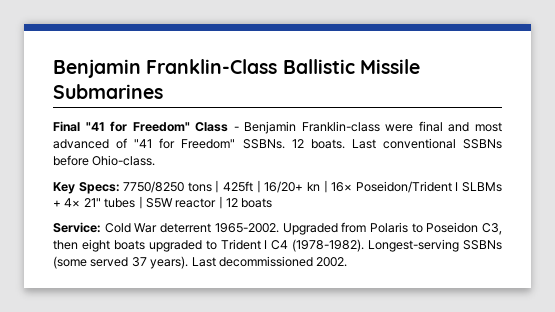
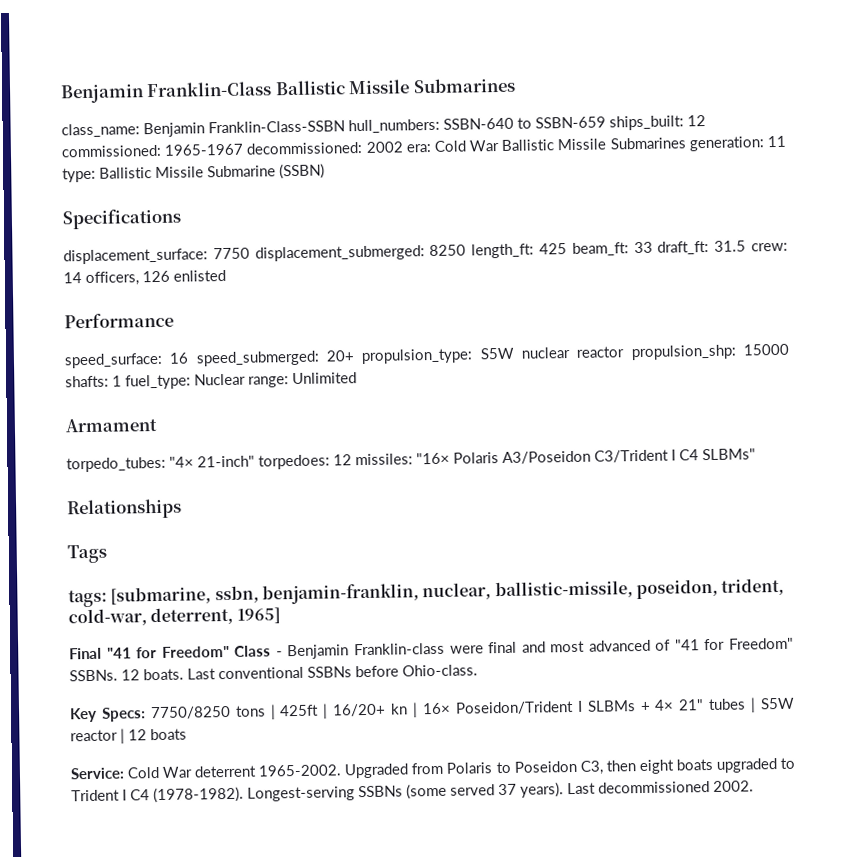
(163, 91) none -> [61,115,706,138] [61,135,786,158] [62,163,325,183] [62,208,182,230] [63,240,788,265] [63,269,226,287] [64,312,174,329] [64,343,789,369] [65,372,357,390] [65,417,157,433] [66,448,756,473] [66,498,182,520] [67,544,107,564] [68,577,785,608] [68,606,281,627] // class_name: Benjamin Franklin-Class-SSBN hull_numbers: SSBN-640 to SSBN-659 ships_built: 12 commissioned: 1965-1967 decommissioned: 2002 era: Cold War Ballistic Missile Submarines generation: 11 type: Ballistic Missile Submarine (SSBN) // Specifications // displacement_surface: 7750 displacement_submerged: 8250 length_ft: 425 beam_ft: 33 draft_ft: 31.5 crew: 14 officers, 126 enlisted // Performance // speed_surface: 16 speed_submerged: 20+ propulsion_type: S5W nuclear reactor propulsion_shp: 15000 shafts: 1 fuel_type: Nuclear range: Unlimited // Armament // torpedo_tubes: "4× 21-inch" torpedoes: 12 missiles: "16× Polaris A3/Poseidon C3/Trident I C4 SLBMs" // Relationships // Tags // tags: [submarine, ssbn, benjamin-franklin, nuclear, ballistic-missile, poseidon, trident, cold-war, deterrent, 1965]

